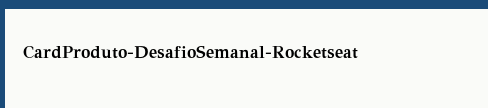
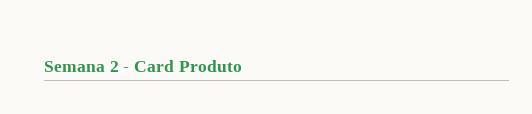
[23,45,358,59] CardProduto-DesafioSemanal-Rocketseat -> [44,60,242,72] Semana 2 - Card Produto

